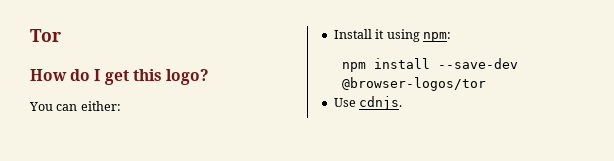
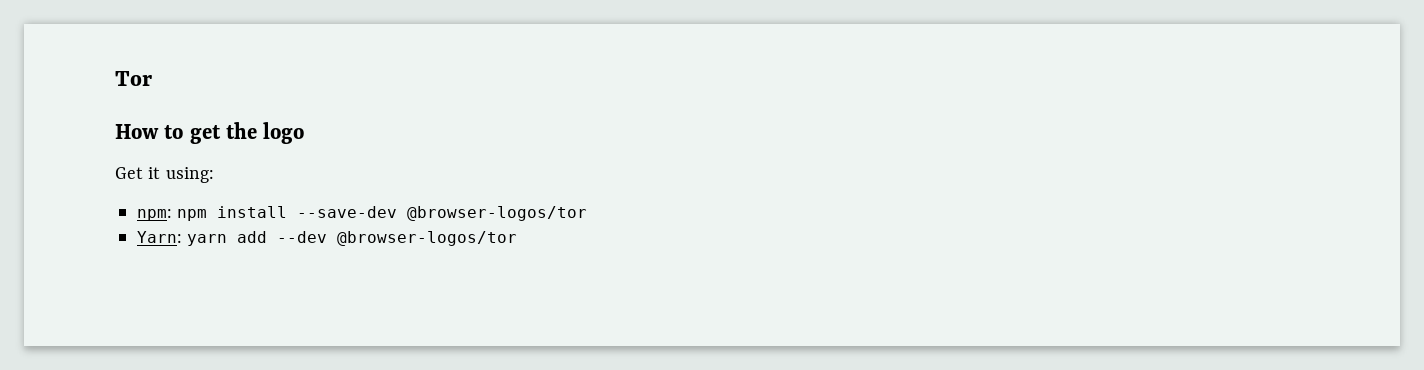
[70,69,209,85] [29,101,121,111] [333,29,420,42] do I get this logo? // You can either: // Install it using -> [164,122,305,144] [115,167,214,183] to get the logo // Get it using: //
(451, 37) // -> (172, 215) none
[333,96,403,110] Use cdnjs. -> [137,231,518,246] Yarn: yarn add --dev @browser-logos/tor

